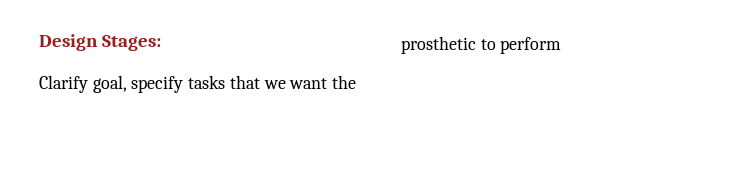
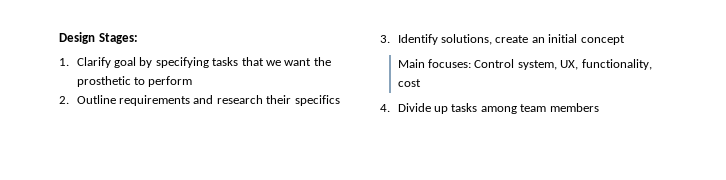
[39,75,184,93] Clarify goal, specify -> [59,57,209,68] 1. Clarify goal by specifying
(562, 45) none -> [59,95,340,106] [380,34,625,45] [397,59,652,70] [397,79,421,87] [380,103,599,114] // 2. Outline requirements and research their specifics // 3. Identify solutions, create an initial concept // Main focuses: Control system, UX, functionality, cost // 4. Divide up tasks among team members

